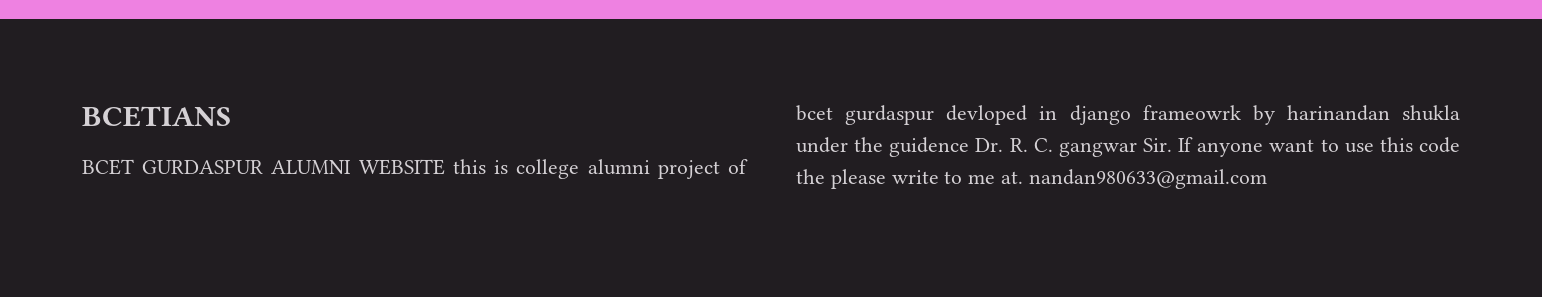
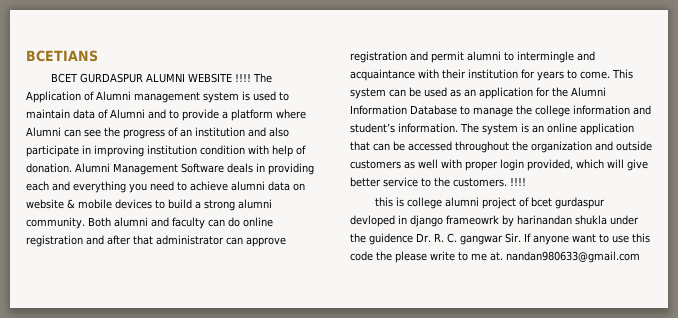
(445, 167) none -> [235,73,273,83] [26,91,289,103] [26,109,306,121] [26,127,289,139] [26,145,306,157] [26,163,314,175] [26,181,305,193] [26,199,272,211] [26,217,273,229] [26,235,286,247] [350,51,595,63] [350,69,633,81] [350,87,606,99] [350,105,651,117] [350,123,634,135] [350,141,652,153] [350,159,648,171] [350,177,526,187] !!!! The Application of Alumni management system is used to maintain data of Alumni and to provide a platform where Alumni can see the progress of an institution and also participate in improving institution condition with help of donation. Alumni Management Software deals in providing each and everything you need to achieve alumni data on website & mobile devices to build a strong alumni community. Both alumni and faculty can do online registration and after that administrator can approve registration and permit alumni to intermingle and acquaintance with their institution for years to come. This system can be used as an application for the Alumni Information Database to manage the college information and student’s information. The system is an online application that can be accessed throughout the organization and outside customers as well with proper login provided, which will give better service to the customers. !!!! //

